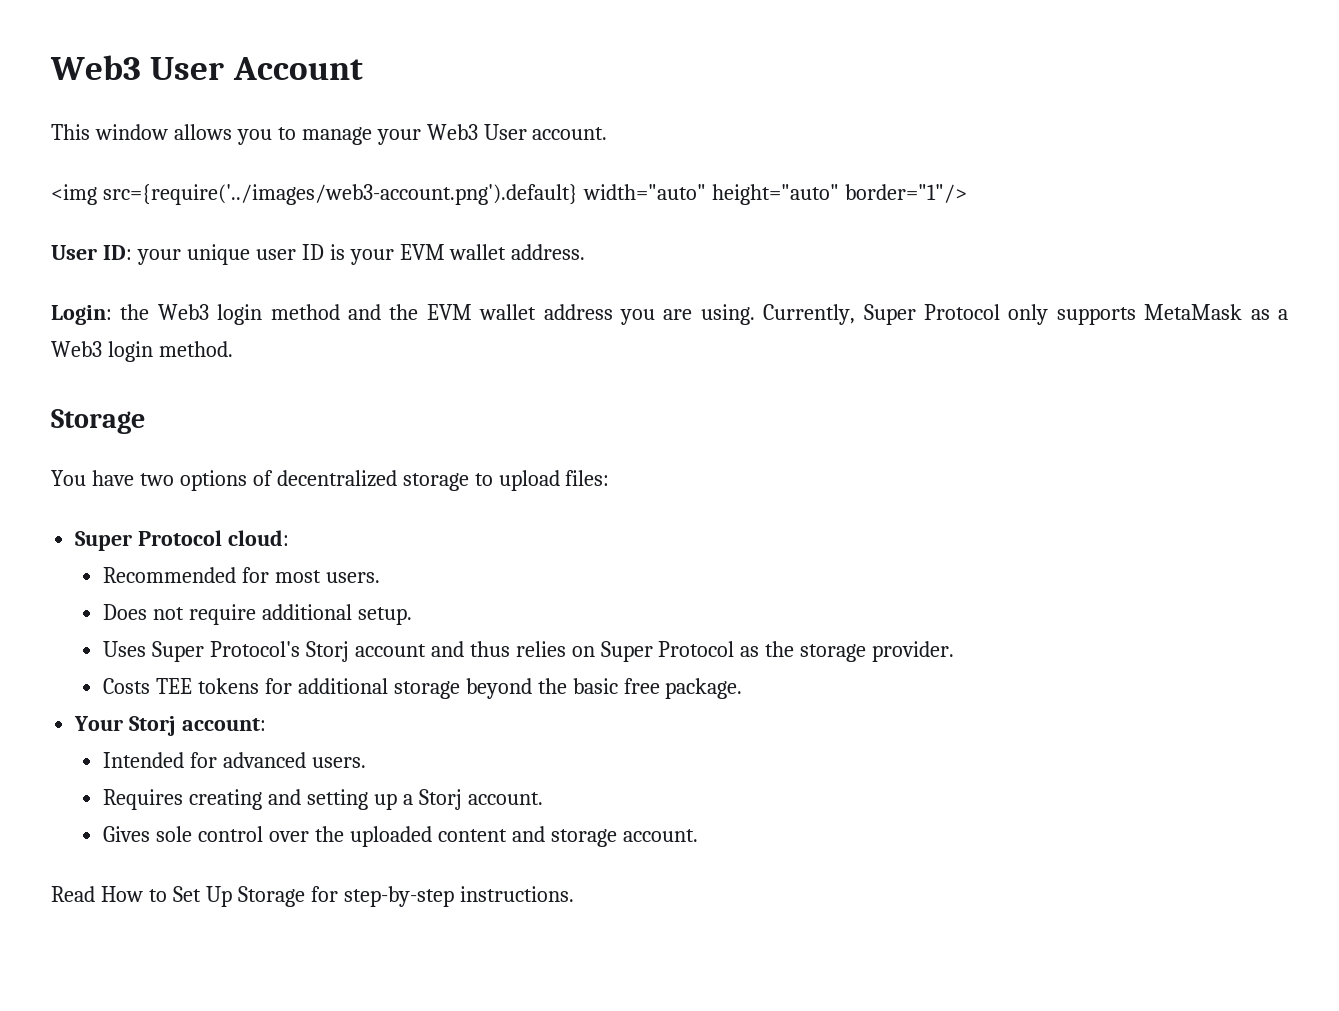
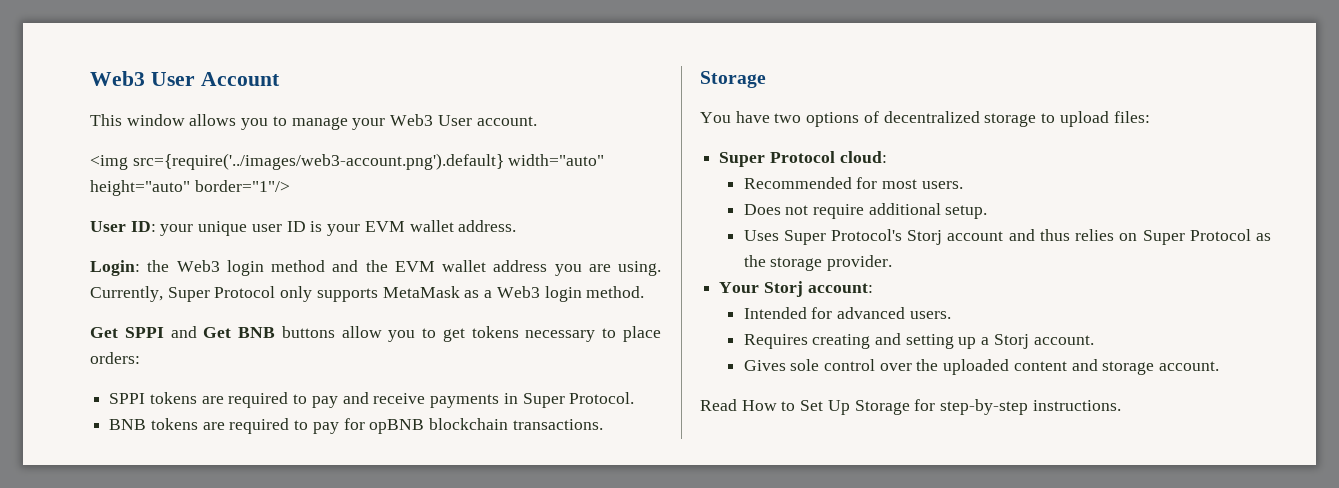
(233, 349) none -> [90,326,661,342] [90,352,140,364] [109,392,635,408] [109,418,603,434] // Get SPPI and Get BNB buttons allow you to get tokens necessary to place orders: // SPPI tokens are required to pay and receive payments in Super Protocol. // BNB tokens are required to pay for opBNB blockchain transactions.
[103,678,743,699] // Costs TEE tokens for additional storage beyond the basic free package. -> (892, 263) none

